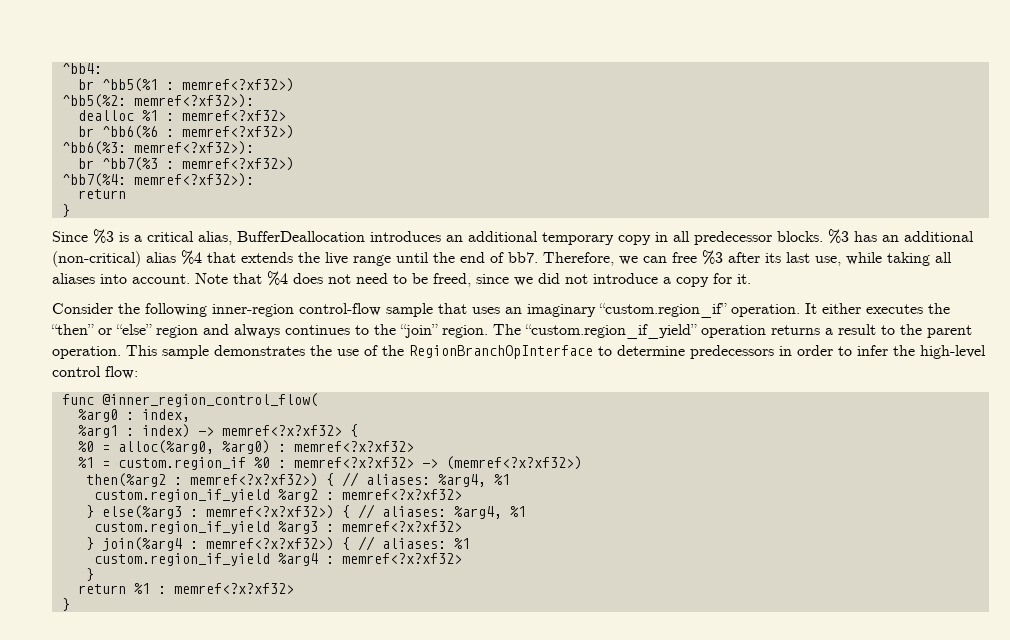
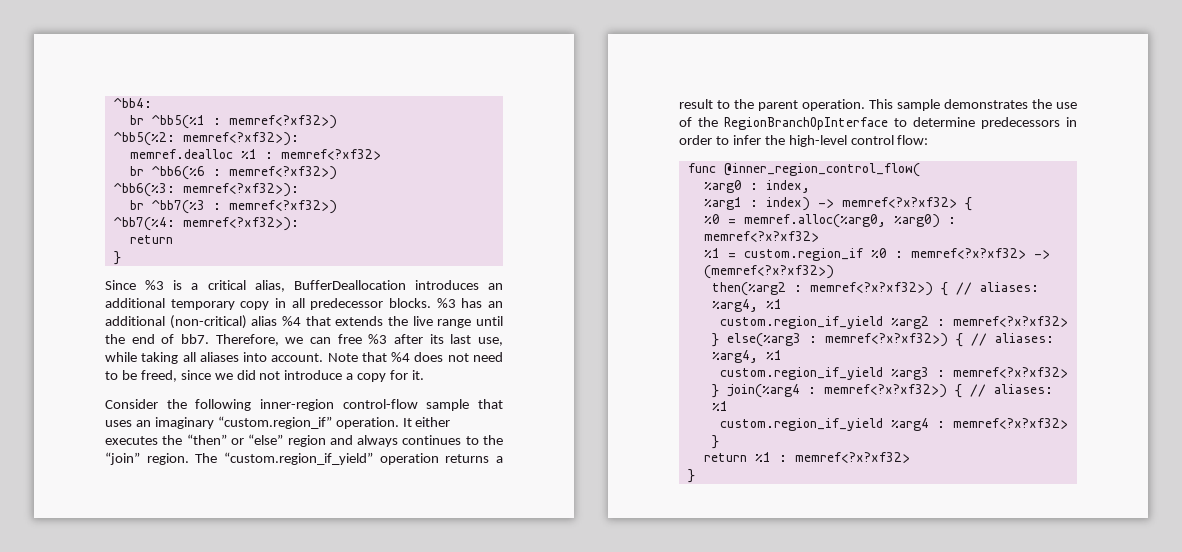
[77,110,134,121] dealloc -> [129,149,233,159] memref.dealloc
[117,440,214,454] alloc(%arg0, -> [743,214,886,228] memref.alloc(%arg0,

